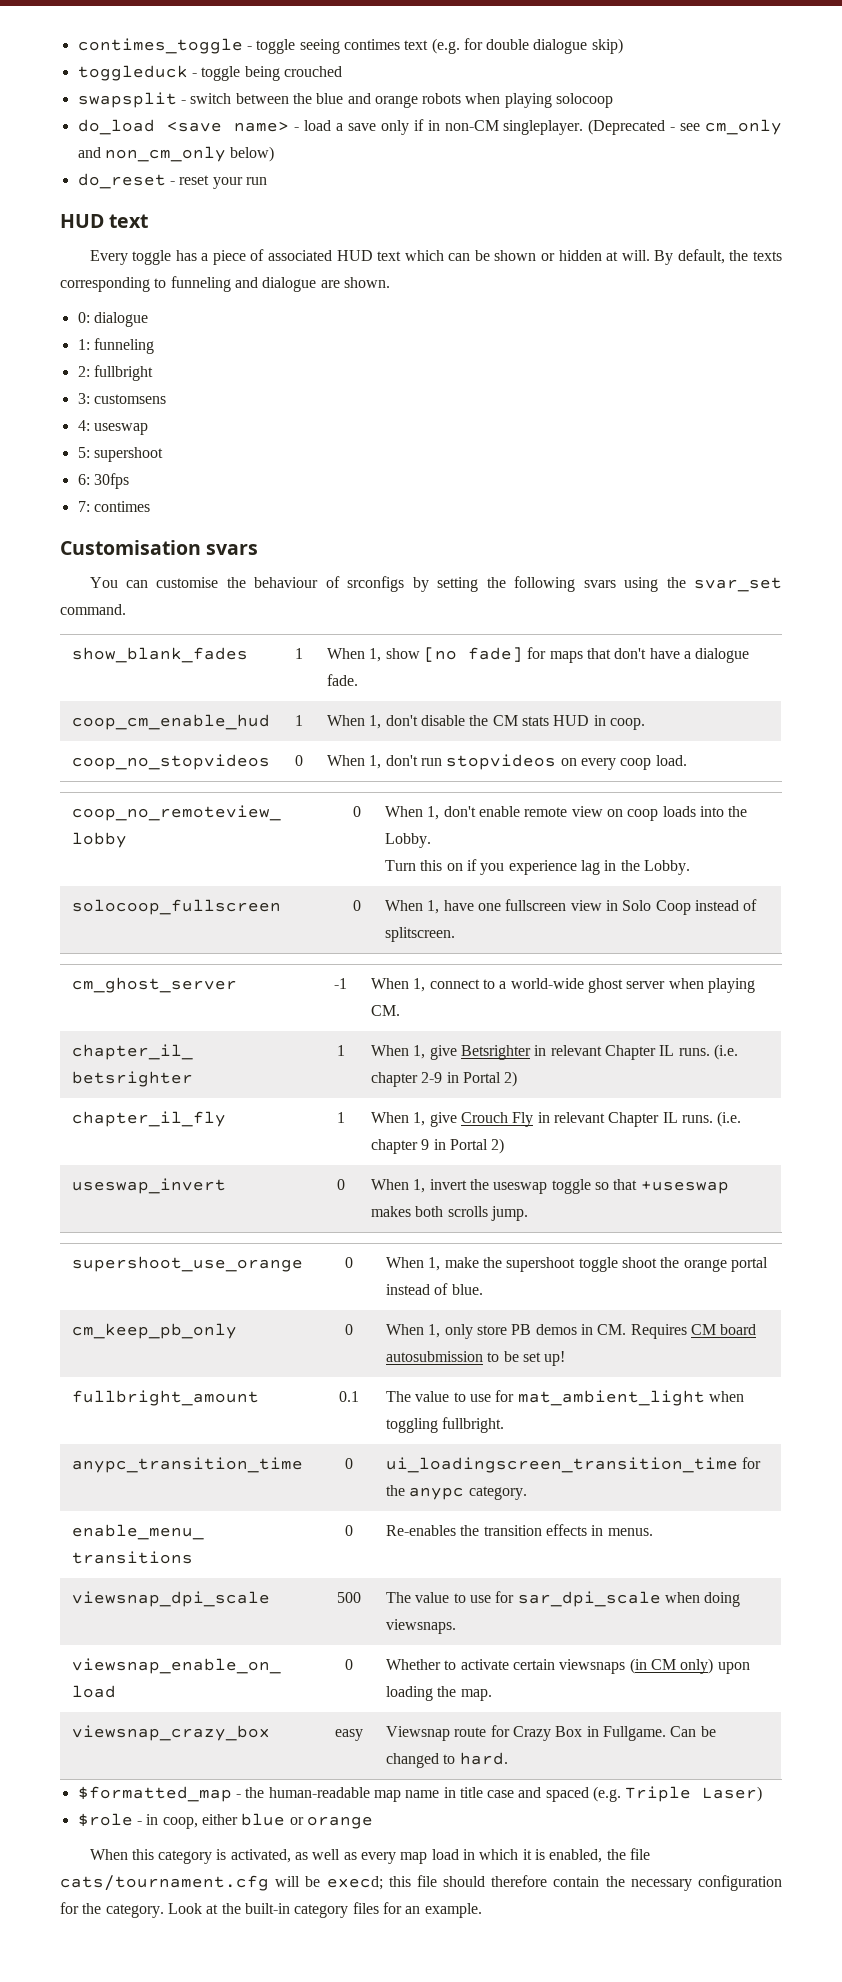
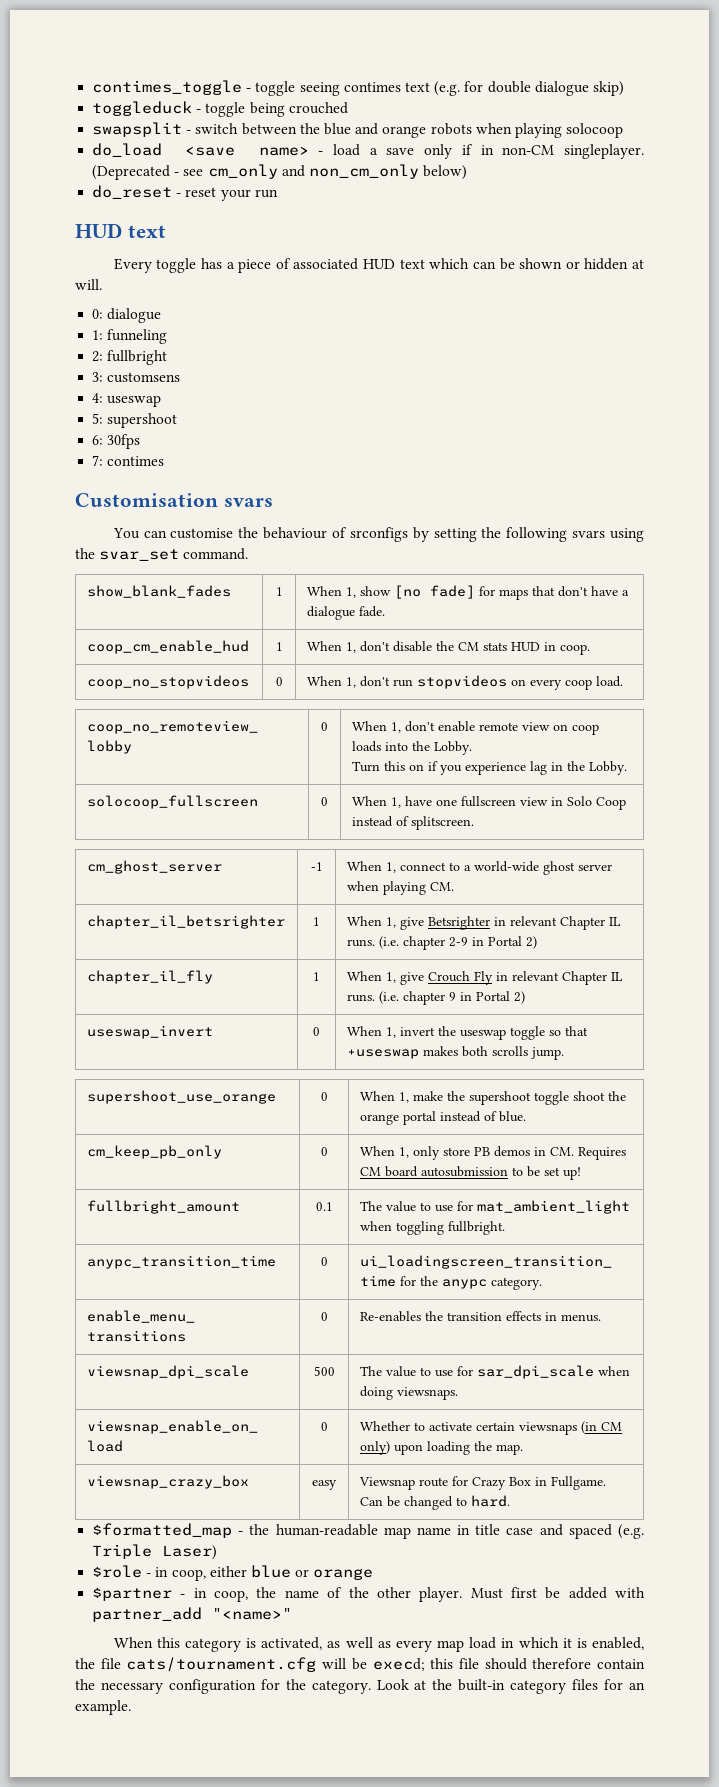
[654,249,782,265] [60,276,390,292] By default, the texts corresponding to funneling and dialogue are shown. -> (102, 284) none
(373, 1822) none -> [92,1587,646,1602] [92,1607,293,1622] // $partner - in coop, the name of the other player. Must first be added with partner_add "<name>"

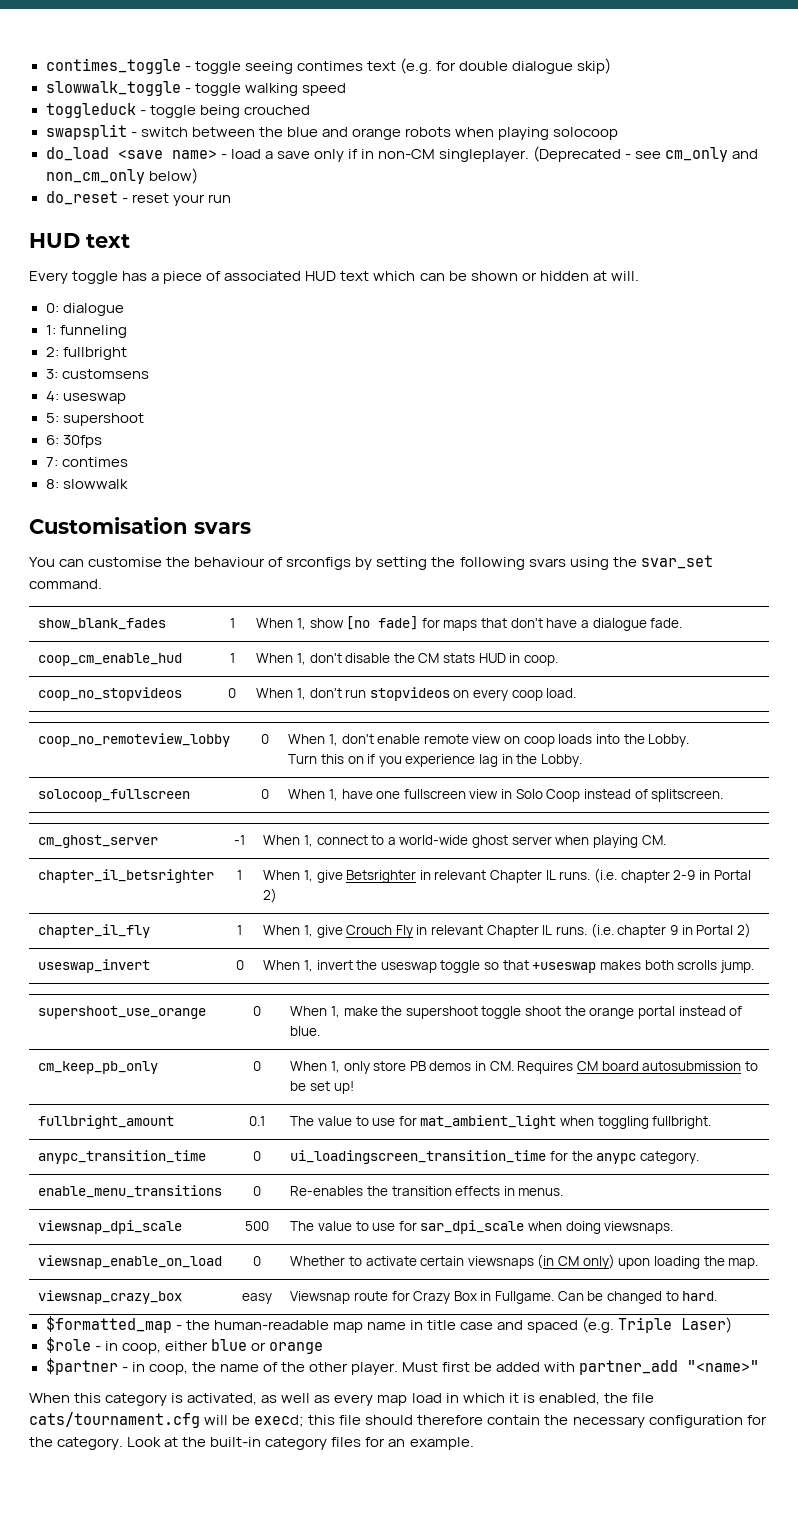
(624, 88) none -> [45,81,346,96] // slowwalk_toggle - toggle walking speed
(165, 461) none -> [45,479,128,489] // 8: slowwalk

